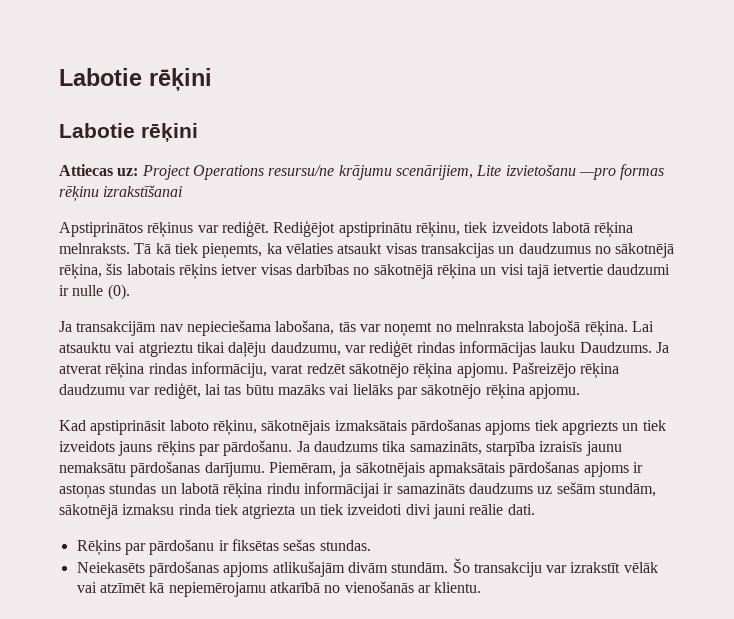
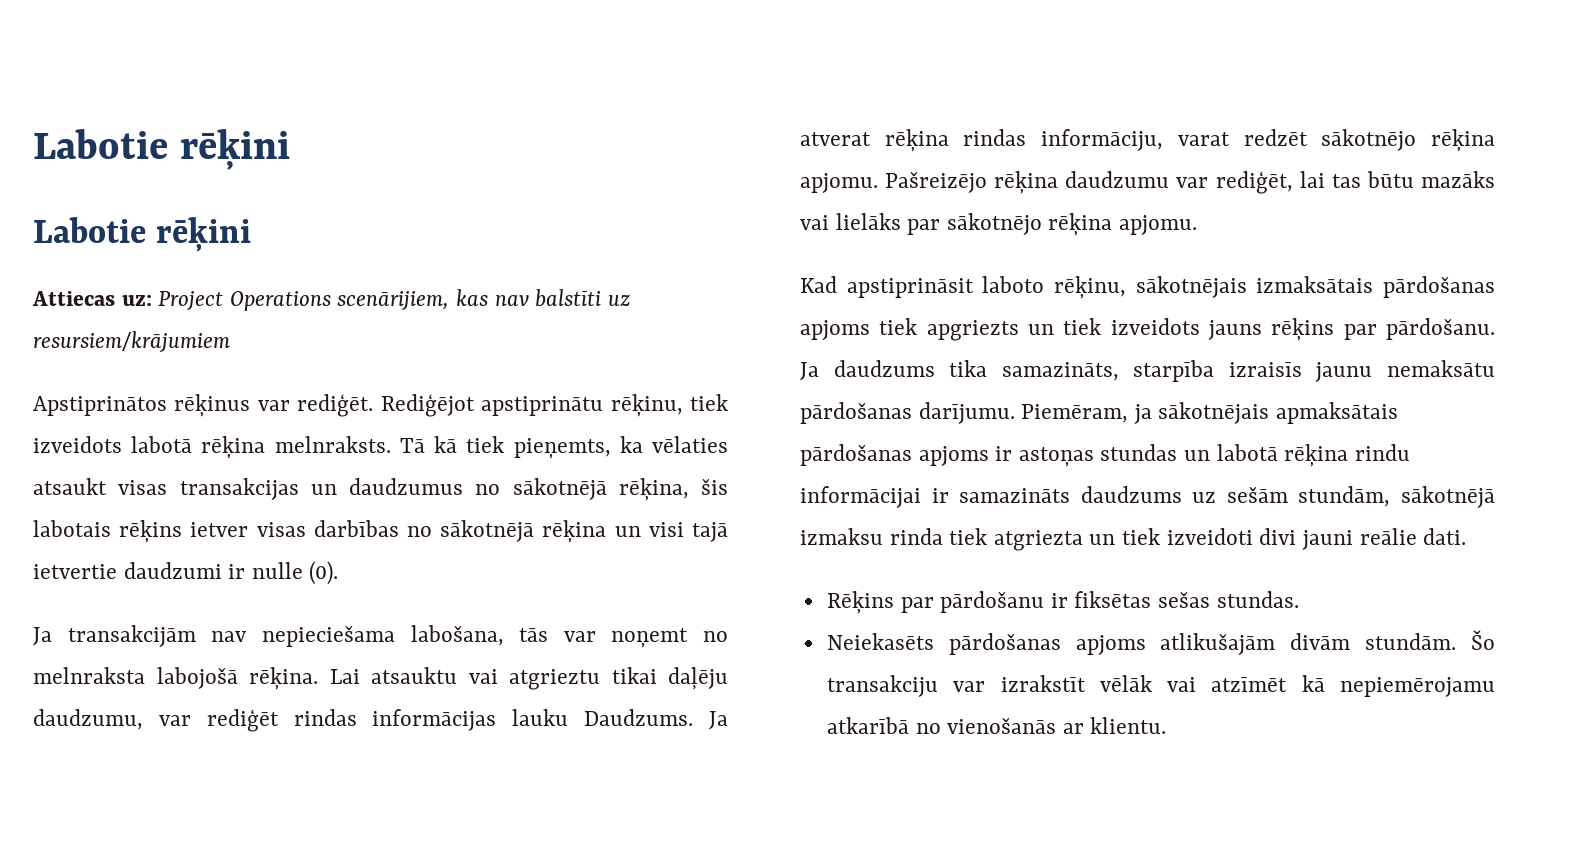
[268,164,665,180] [59,185,183,202] resursu/ne krājumu scenārijiem, Lite izvietošanu —pro formas rēķinu izrakstīšanai -> [337,289,630,311] [33,331,230,353] scenārijiem, kas nav balstīti uz resursiem/krājumiem

